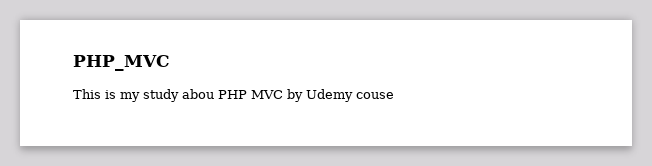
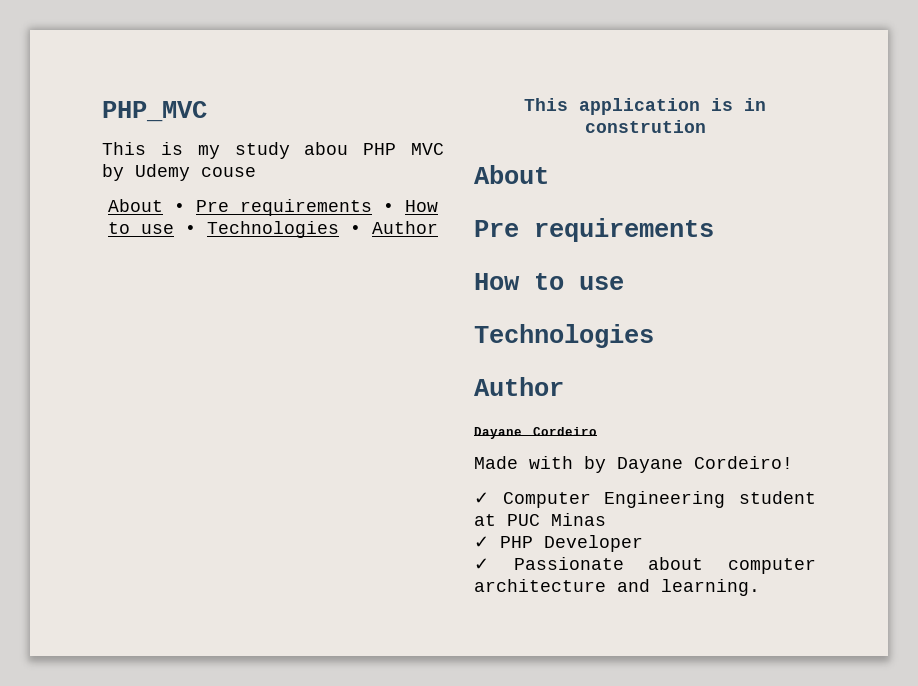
(394, 95) none -> [108,199,438,216] [108,221,438,238] [524,98,766,115] [584,120,706,133] [474,165,549,184] [474,218,714,242] [474,273,624,290] [474,324,654,348] [474,377,564,396] [474,427,597,439] [474,456,793,473] [474,491,816,508] [474,513,606,526] [474,535,643,552] [474,557,816,574] [474,579,760,596] // About • Pre requirements • How to use • Technologies • Author // This application is in constrution // About // Pre requirements // How to use // Technologies // Author // Dayane Cordeiro // Made with by Dayane Cordeiro! // ✓ Computer Engineering student at PUC Minas // ✓ PHP Developer // ✓ Passionate about computer architecture and learning.

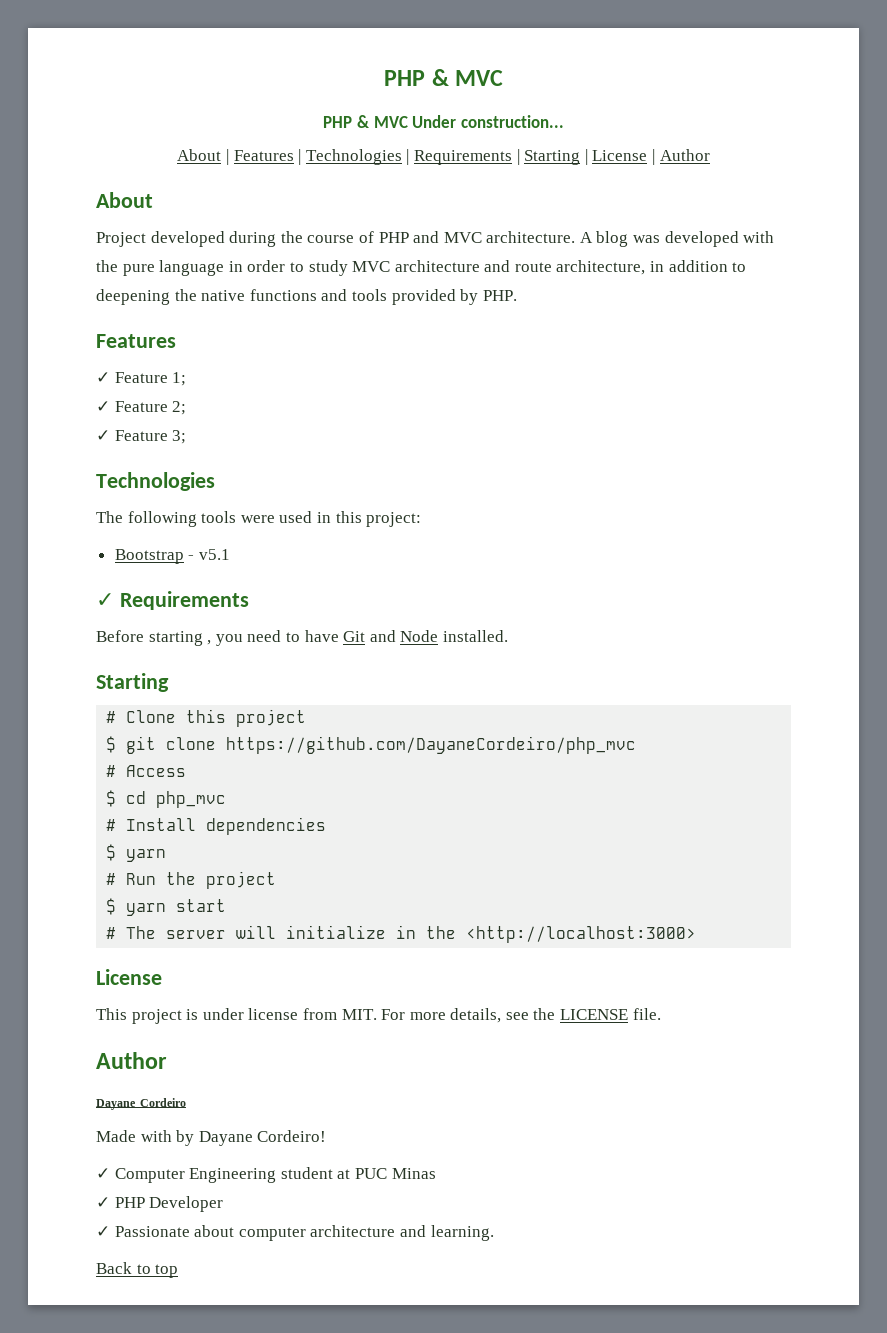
[102,101,207,122] [102,142,444,159] [102,164,256,181] [108,199,438,216] [108,221,438,238] [524,98,766,115] [584,120,706,133] [474,165,549,184] [474,218,714,242] [474,273,624,290] [474,324,654,348] PHP_MVC // This is my study abou PHP MVC by Udemy couse // About • Pre requirements • How to use • Technologies • Author // This application is in constrution // About // Pre requirements // How to use // Technologies -> [384,69,503,86] [323,115,564,128] [177,149,710,165] [96,192,153,208] [96,231,775,247] [96,260,747,276] [96,289,517,305] [96,334,176,348] [96,372,187,386] [96,401,187,415] [96,430,187,444] [96,472,215,491] [96,511,422,527] [114,549,230,564] [96,591,249,610] [96,630,508,646] [96,673,169,692] [106,709,307,727] [106,736,637,754] [106,765,187,777] [106,790,227,808] [106,817,327,835] [106,844,167,862] [106,871,277,889] [106,898,227,916] [106,925,697,943] [96,969,162,985] [96,1008,661,1024] PHP & MVC // PHP & MVC Under construction... // About | Features | Technologies | Requirements | Starting | License | Author // About // Project developed during the course of PHP and MVC architecture. A blog was developed with the pure language in order to study MVC architecture and route architecture, in addition to deepening the native functions and tools provided by PHP. // Features // ✓ Feature 1; // ✓ Feature 2; // ✓ Feature 3; // Technologies // The following tools were used in this project: // Bootstrap - v5.1 // ✓ Requirements // Before starting , you need to have Git and Node installed. // Starting // # Clone this project // $ git clone https://github.com/DayaneCordeiro/php_mvc // # Access // $ cd php_mvc // # Install dependencies // $ yarn // # Run the project // $ yarn start // # The server will initialize in the <http://localhost:3000> // License // This project is under license from MIT. For more details, see the LICENSE file.
(760, 587) none -> [96,1262,179,1278] // Back to top

